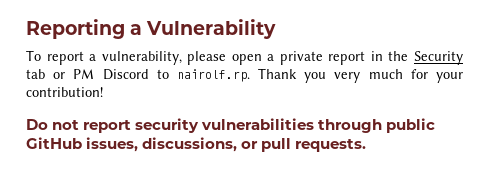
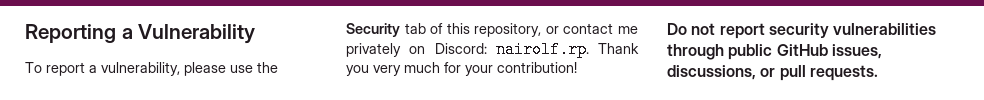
[231,51,463,65] [26,69,169,80] open a private report in the Security tab or PM Discord to -> [230,62,278,73] [346,23,638,37] [346,43,487,57] use the Security tab of this repository, or contact me privately on Discord:

